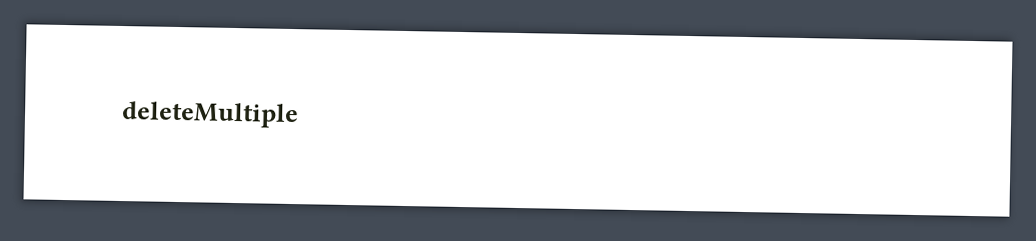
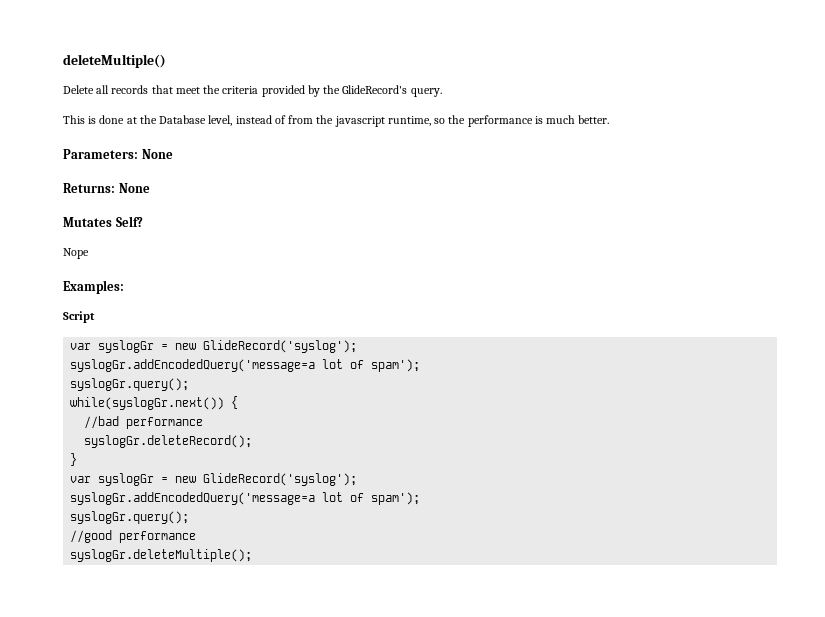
[121,101,299,129] deleteMultiple -> [63,54,166,68] [63,85,442,97] [63,115,610,127] [63,149,173,159] [63,183,150,193] [63,216,143,227] [63,248,89,259] [63,280,124,294] [63,311,95,323] [70,340,358,353] [70,359,421,372] [70,378,190,391] [70,396,239,410] [84,416,204,429] [84,435,253,448] [70,453,78,466] [70,473,358,486] [70,492,421,505] [70,511,190,524] [70,530,197,543] [70,549,253,562] deleteMultiple() // Delete all records that meet the criteria provided by the GlideRecord's query. // This is done at the Database level, instead of from the javascript runtime, so the performance is much better. // Parameters: None // Returns: None // Mutates Self? // Nope // Examples: // Script // var syslogGr = new GlideRecord('syslog'); // syslogGr.addEncodedQuery('message=a lot of spam'); // syslogGr.query(); // while(syslogGr.next()) { // //bad performance // syslogGr.deleteRecord(); // } // var syslogGr = new GlideRecord('syslog'); // syslogGr.addEncodedQuery('message=a lot of spam'); // syslogGr.query(); // //good performance // syslogGr.deleteMultiple();

